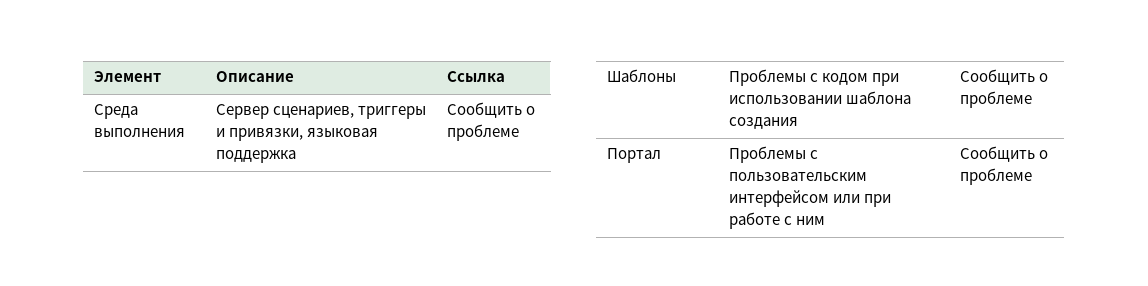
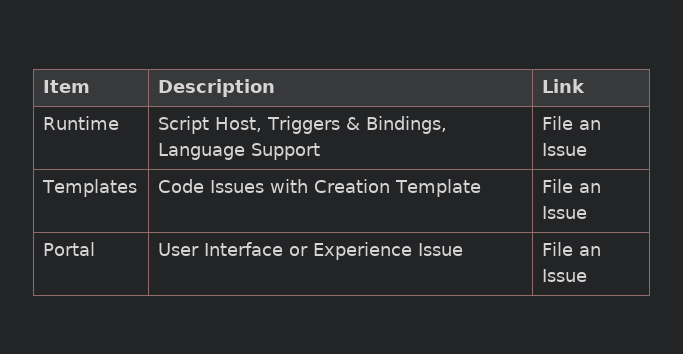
[93,71,161,82] [215,71,294,82] [446,71,505,82] [93,104,138,119] [93,128,185,137] [215,104,426,119] [215,128,378,141] [215,150,296,163] [446,102,535,118] [446,124,519,141] [606,69,676,82] [728,69,899,86] [728,91,911,104] [728,117,798,129] [959,69,1048,85] [959,91,1032,108] [606,148,661,163] [728,146,818,163] [728,172,867,181] [728,190,891,207] [728,212,825,229] [959,146,1048,162] [959,168,1032,185] Элемент | Описание | Ссылка // Среда выполнения | Сервер сценариев, триггеры и привязки, языковая поддержка | Сообщить о проблеме // Шаблоны | Проблемы с кодом при использовании шаблона создания | Сообщить о проблеме // Портал | Проблемы с пользовательским интерфейсом или при работе с ним | Сообщить о проблеме -> [43,80,91,93] [158,79,276,97] [542,79,586,93] [43,116,120,130] [158,116,447,134] [158,143,321,160] [542,116,602,130] [542,143,588,156] [42,179,138,197] [158,179,482,197] [542,179,602,193] [542,206,588,219] [43,242,96,256] [158,242,464,260] [542,242,602,256] [542,269,588,282] Item | Description | Link // Runtime | Script Host, Triggers & Bindings, Language Support | File an Issue // Templates | Code Issues with Creation Template | File an Issue // Portal | User Interface or Experience Issue | File an Issue

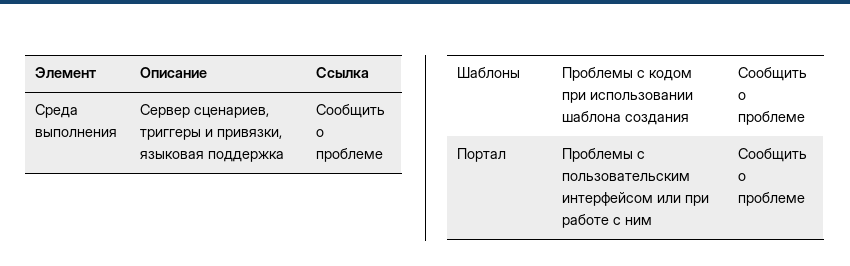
[43,80,91,93] [158,79,276,97] [542,79,586,93] [43,116,120,130] [158,116,447,134] [158,143,321,160] [542,116,602,130] [542,143,588,156] [42,179,138,197] [158,179,482,197] [542,179,602,193] [542,206,588,219] [43,242,96,256] [158,242,464,260] [542,242,602,256] [542,269,588,282] Item | Description | Link // Runtime | Script Host, Triggers & Bindings, Language Support | File an Issue // Templates | Code Issues with Creation Template | File an Issue // Portal | User Interface or Experience Issue | File an Issue -> [34,67,96,78] [139,67,207,78] [315,67,369,78] [34,104,78,118] [34,129,117,137] [139,104,269,118] [139,129,282,140] [139,151,284,162] [315,104,385,118] [315,129,324,137] [315,148,383,162] [456,67,520,78] [561,67,692,81] [561,92,693,103] [561,111,689,125] [737,67,807,81] [737,92,746,100] [737,111,805,125] [456,148,506,162] [561,148,645,162] [561,173,690,181] [561,192,709,206] [561,214,652,228] [737,148,807,162] [737,173,746,181] [737,192,805,206] Элемент | Описание | Ссылка // Среда выполнения | Сервер сценариев, триггеры и привязки, языковая поддержка | Сообщить о проблеме // Шаблоны | Проблемы с кодом при использовании шаблона создания | Сообщить о проблеме // Портал | Проблемы с пользовательским интерфейсом или при работе с ним | Сообщить о проблеме

